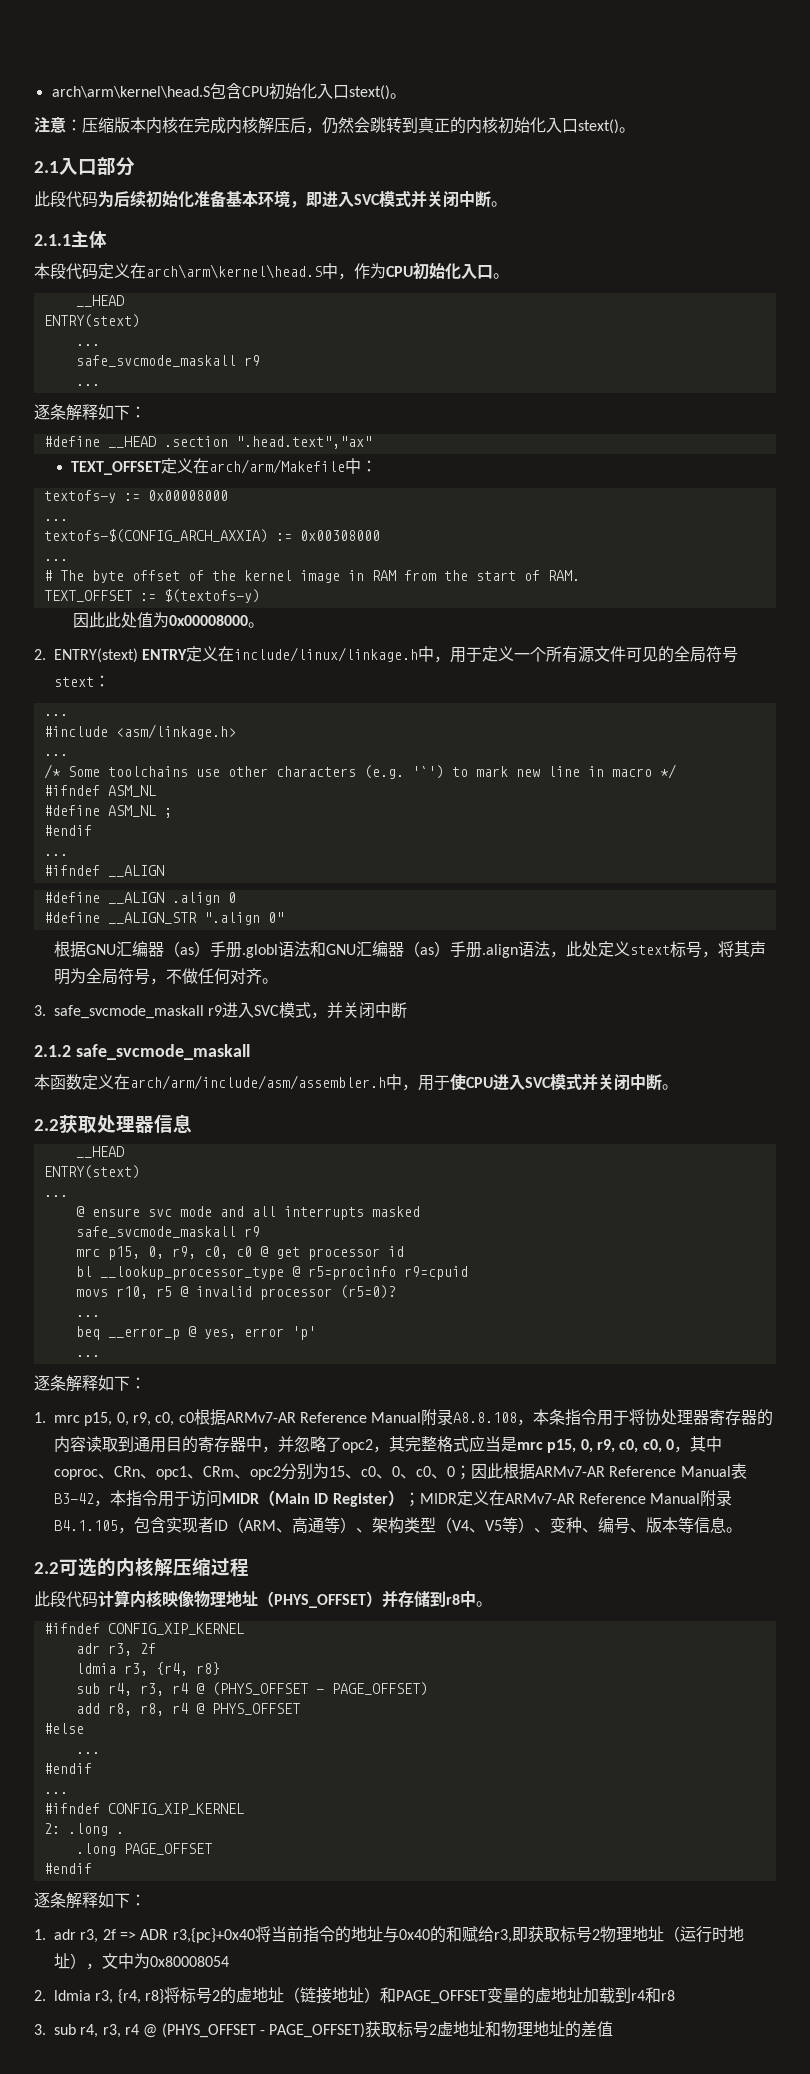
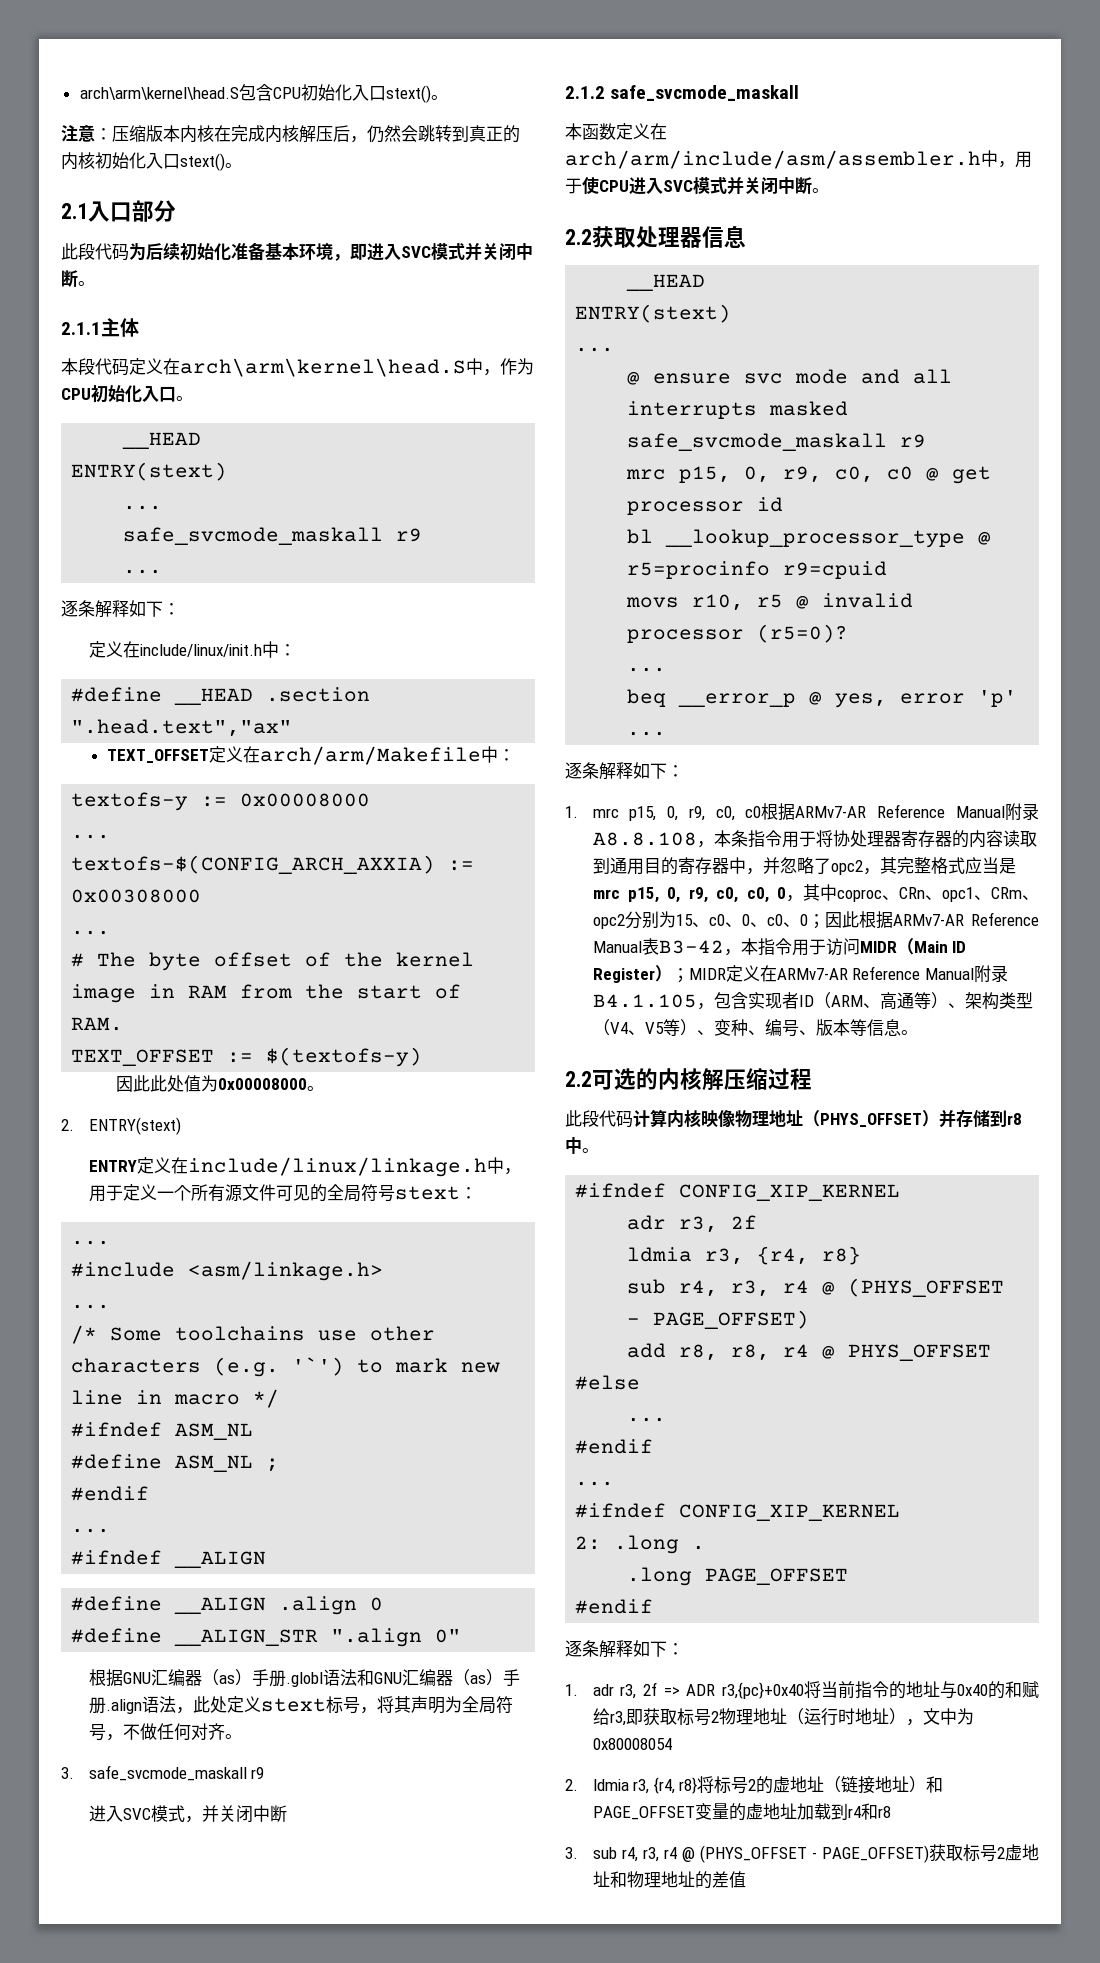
(146, 412) none -> [88,641,296,658] // 定义在include/linux/init.h中：
(138, 655) none -> (181, 1126) //
(223, 1010) none -> (265, 1773) //

